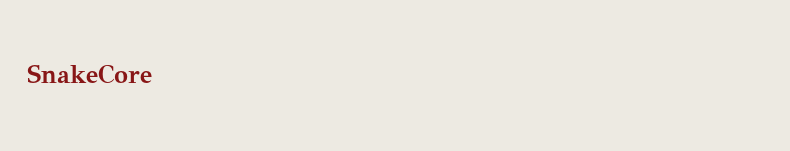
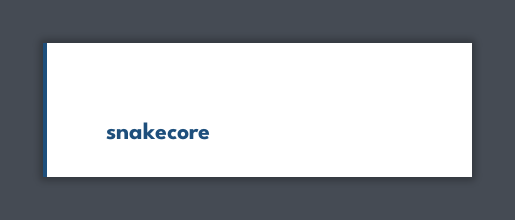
[27,64,152,84] SnakeCore -> [106,122,210,140] snakecore

